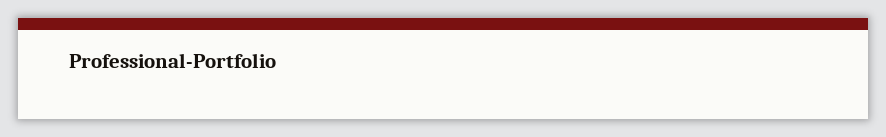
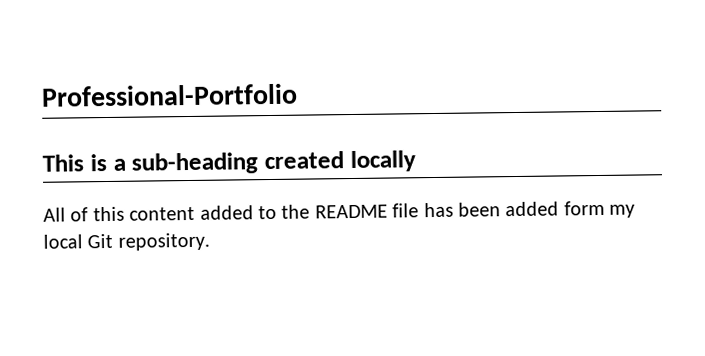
(276, 60) none -> [42,150,416,175] [43,200,636,222] [43,232,210,251] // This is a sub-heading created locally // All of this content added to the README file has been added form my local Git repository.

